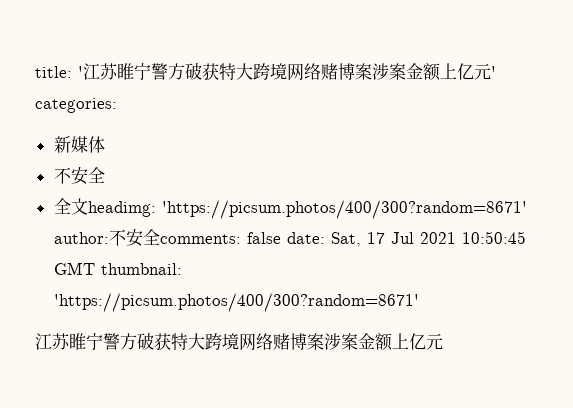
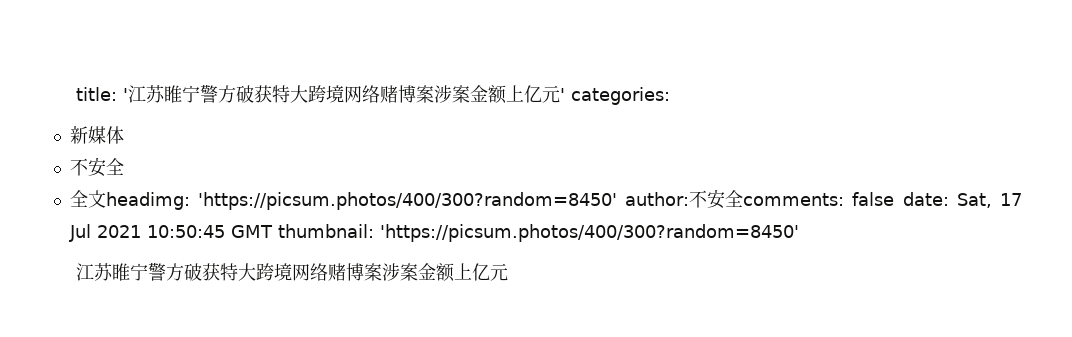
[161,200,527,219] 'https://picsum.photos/400/300?random=8671' -> [198,192,617,210] 'https://picsum.photos/400/300?random=8450'
[53,293,419,312] 'https://picsum.photos/400/300?random=8671' -> [379,224,799,242] 'https://picsum.photos/400/300?random=8450'

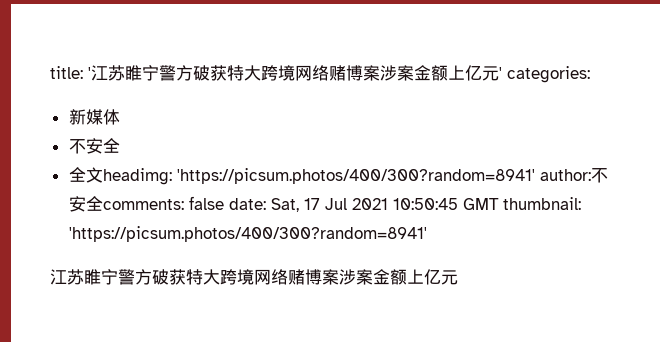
[198,192,617,210] 'https://picsum.photos/400/300?random=8450' -> [176,168,535,184] 'https://picsum.photos/400/300?random=8941'
[379,224,799,242] 'https://picsum.photos/400/300?random=8450' -> [68,226,427,242] 'https://picsum.photos/400/300?random=8941'

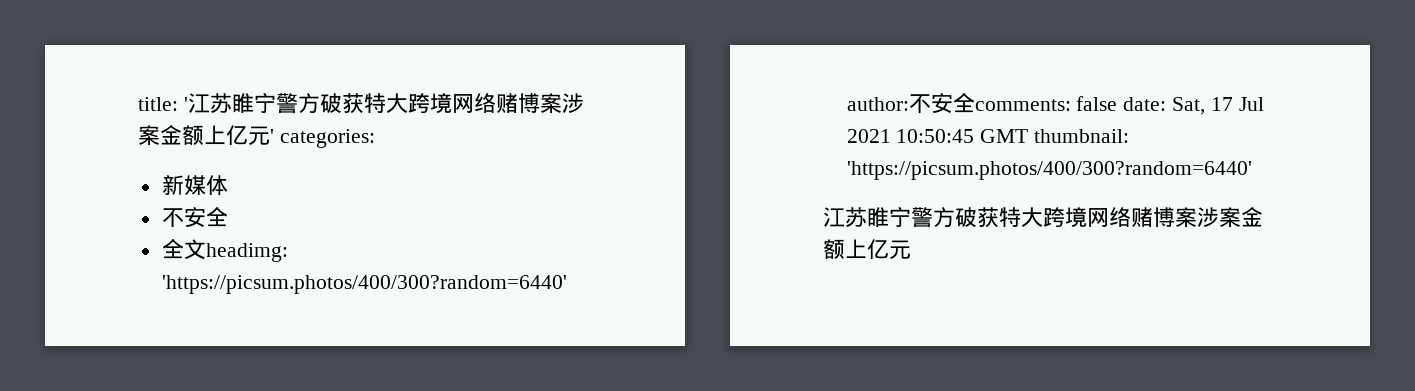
[176,168,535,184] 'https://picsum.photos/400/300?random=8941' -> [161,275,567,294] 'https://picsum.photos/400/300?random=6440'
[68,226,427,242] 'https://picsum.photos/400/300?random=8941' -> [846,161,1252,180] 'https://picsum.photos/400/300?random=6440'

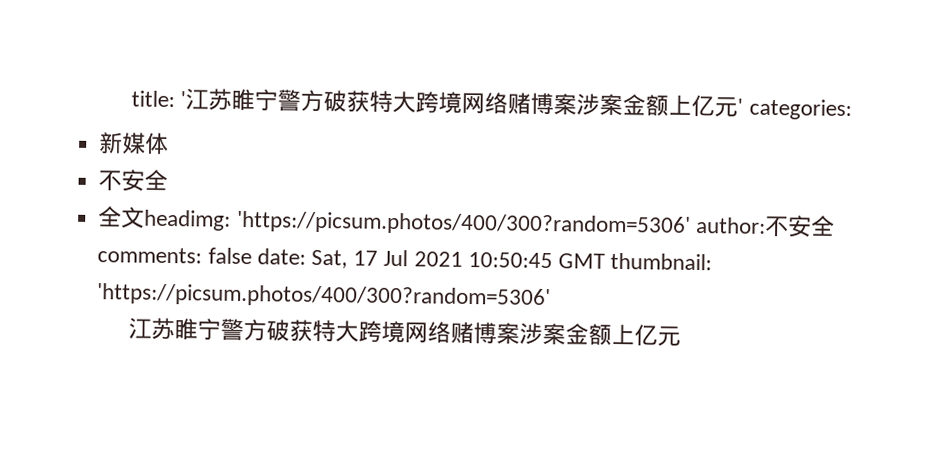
[161,275,567,294] 'https://picsum.photos/400/300?random=6440' -> [236,210,691,237] 'https://picsum.photos/400/300?random=5306'
[846,161,1252,180] 'https://picsum.photos/400/300?random=6440' -> [97,283,552,310] 'https://picsum.photos/400/300?random=5306'

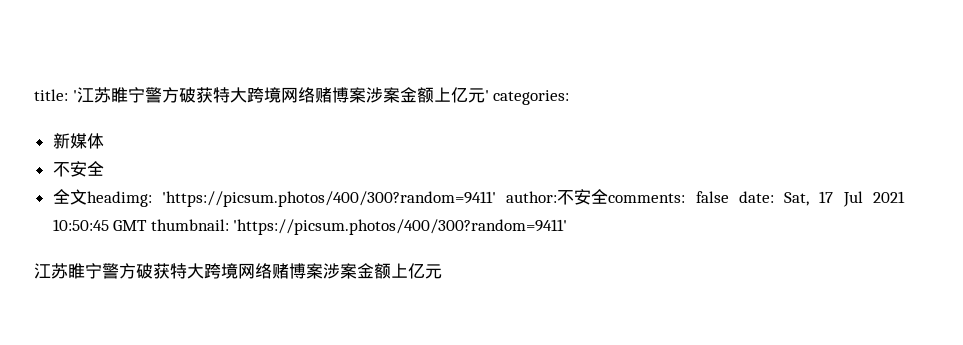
[236,210,691,237] 'https://picsum.photos/400/300?random=5306' -> [161,191,496,207] 'https://picsum.photos/400/300?random=9411'
[97,283,552,310] 'https://picsum.photos/400/300?random=5306' -> [233,219,568,235] 'https://picsum.photos/400/300?random=9411'

